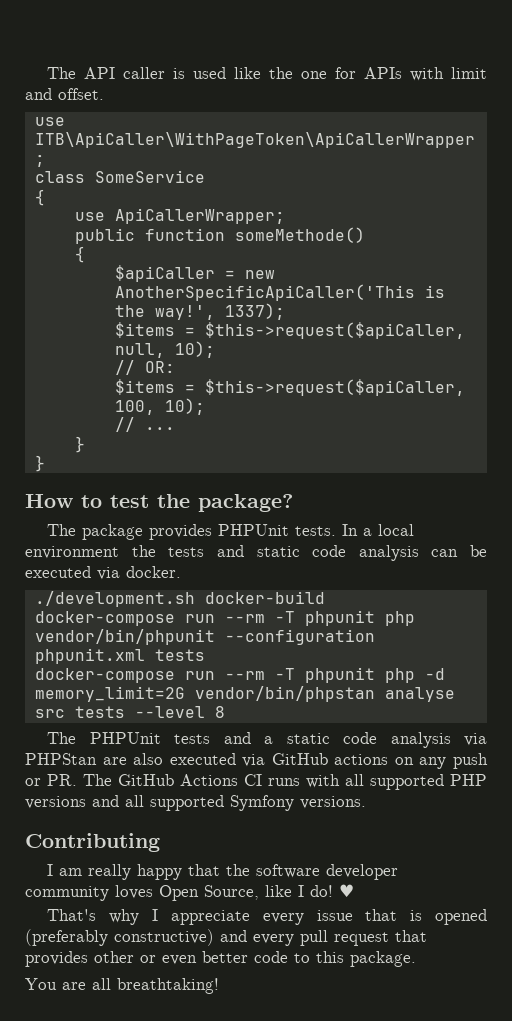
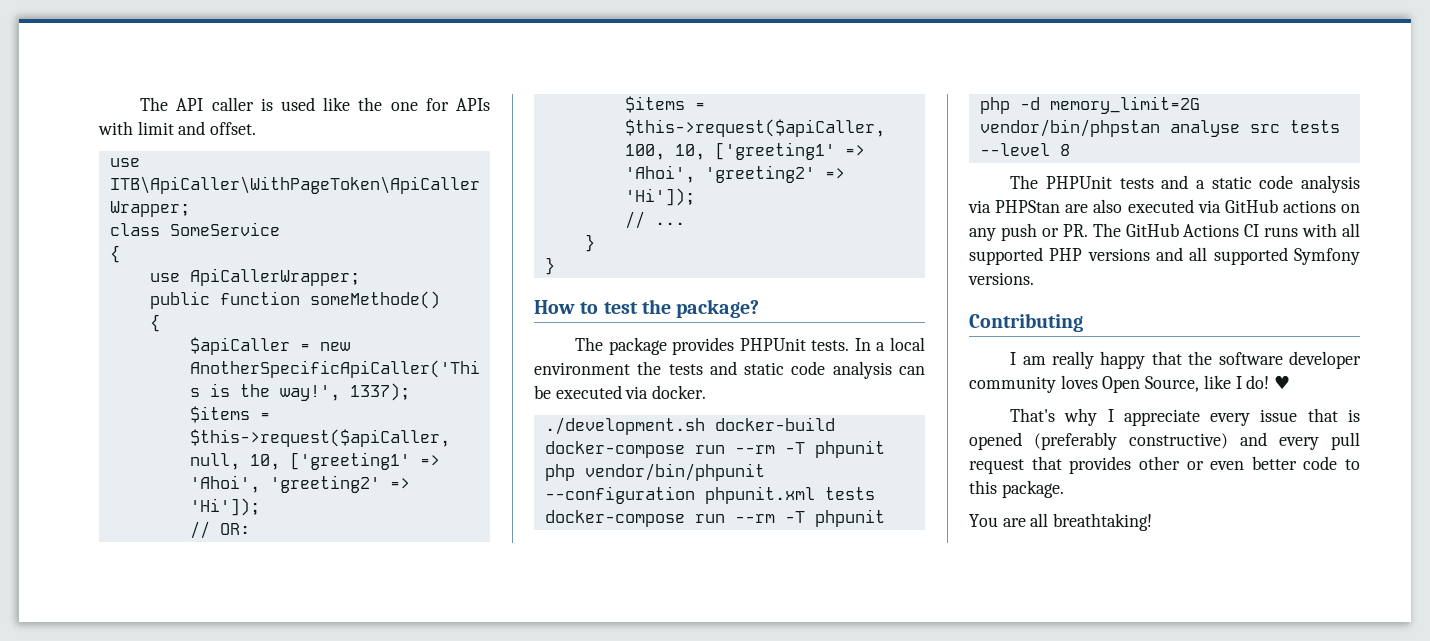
[174,341,215,358] 10); -> [249,452,440,470] [189,475,410,493] [189,498,260,516] 10, ['greeting1' => 'Ahoi', 'greeting2' => 'Hi']);
[164,398,205,415] 10); -> [674,142,865,160] [624,165,845,183] [624,188,695,206] 10, ['greeting1' => 'Ahoi', 'greeting2' => 'Hi']);

